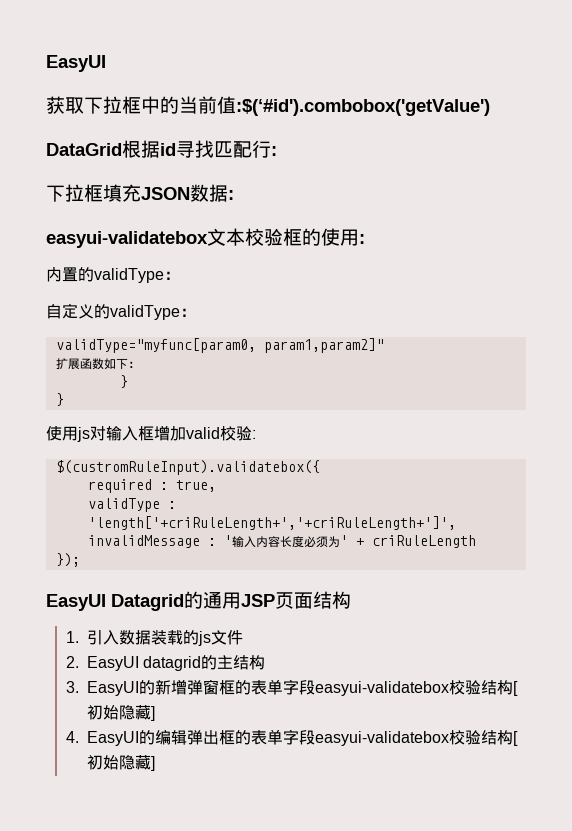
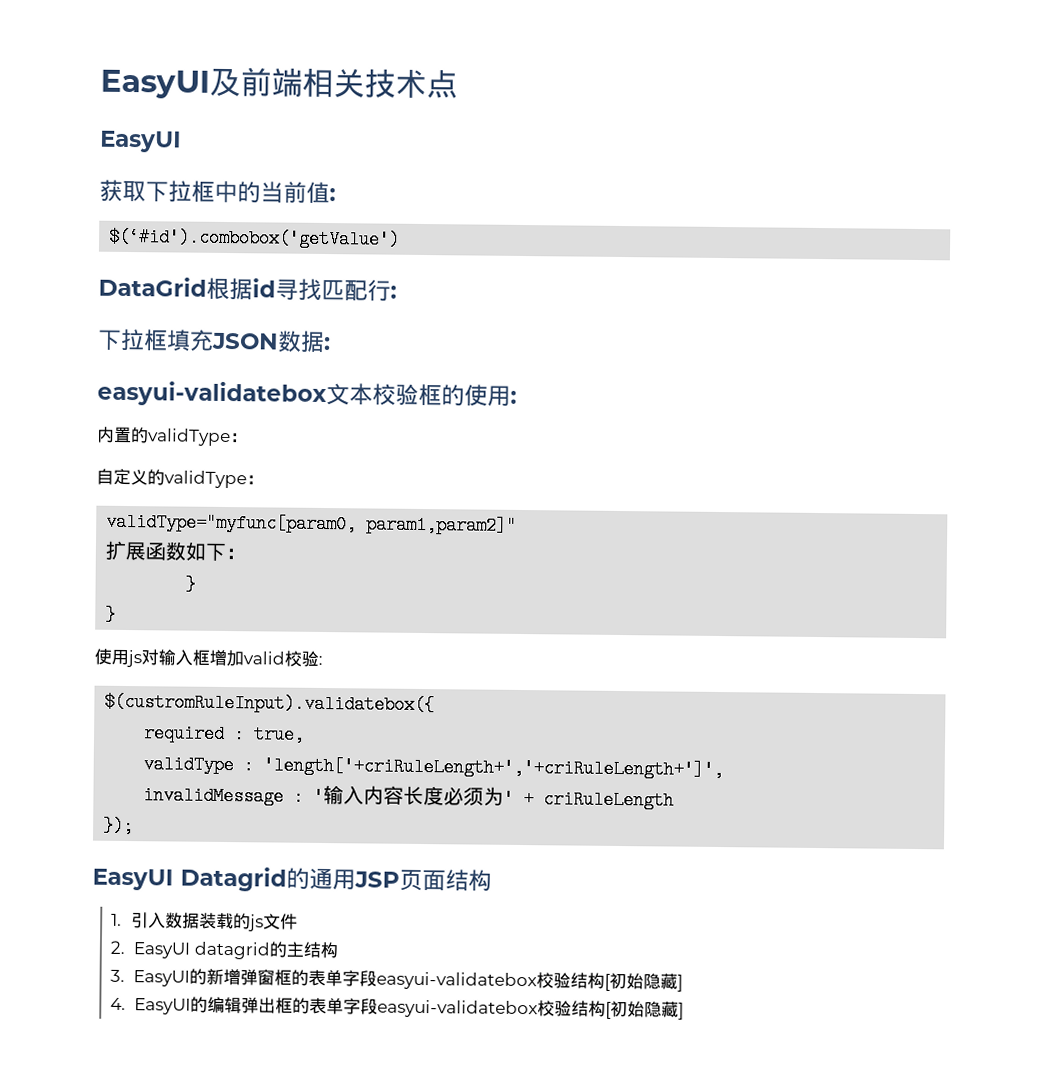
[46,55,106,72] EasyUI -> [100,67,458,99] [99,130,182,153] EasyUI及前端相关技术点 // EasyUI
[236,99,490,116] :$(‘#id').combobox('getValue') -> [329,188,336,202] [109,227,401,249] : // $(‘#id').combobox('getValue')

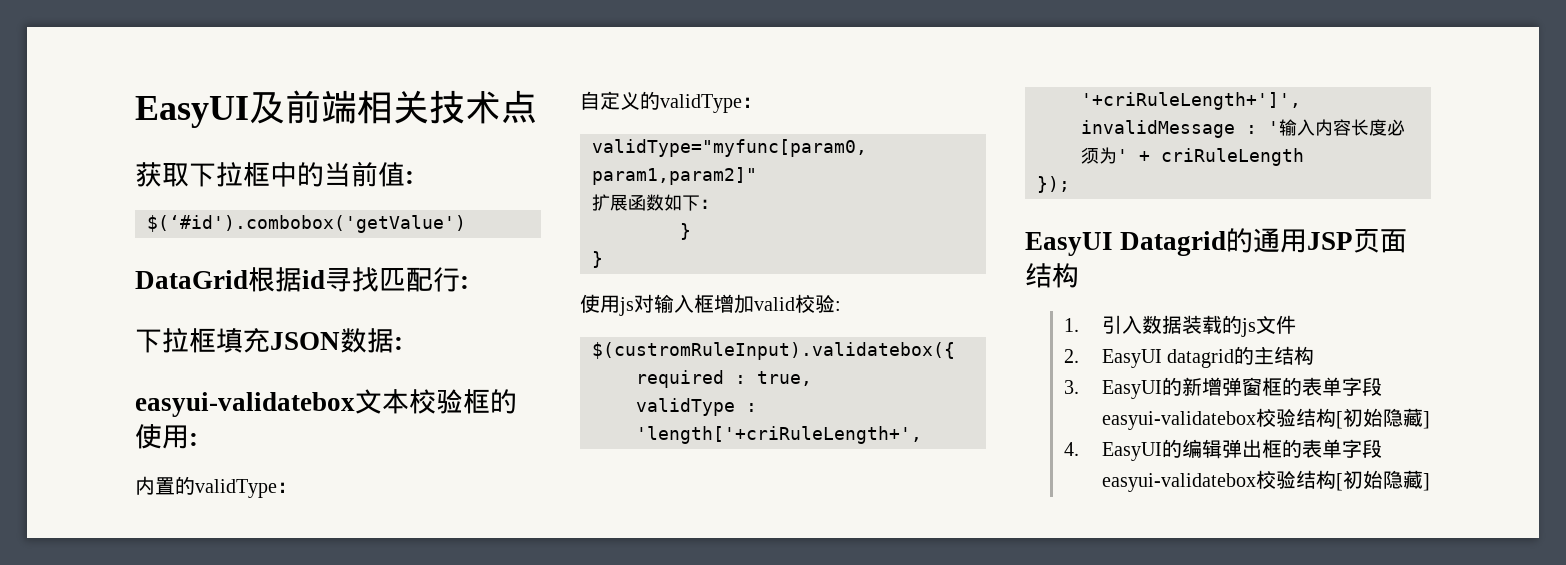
[99,130,182,153] // EasyUI -> (537, 107) none

